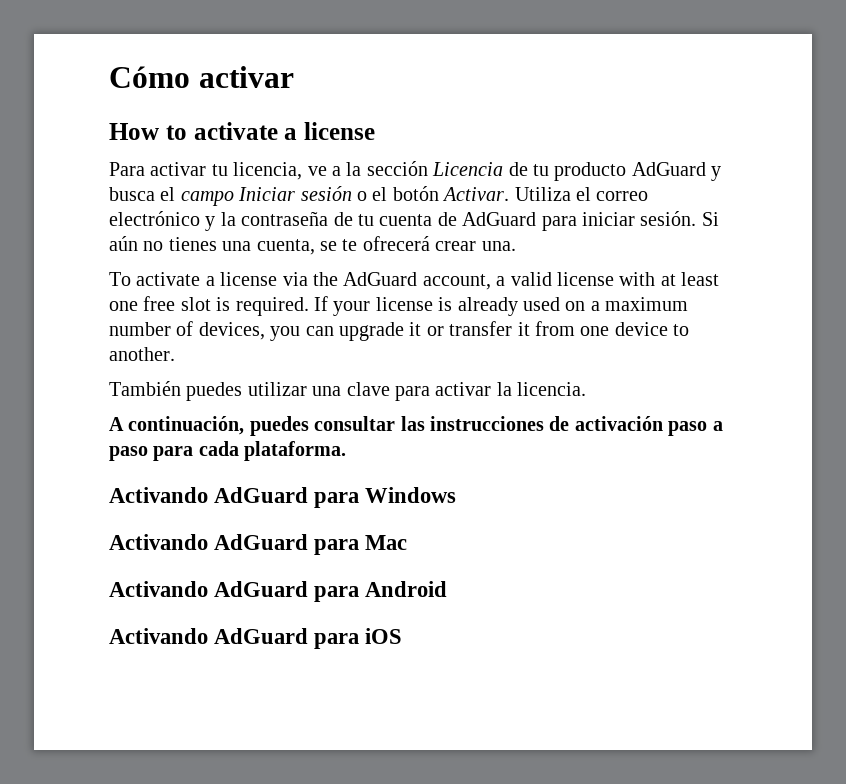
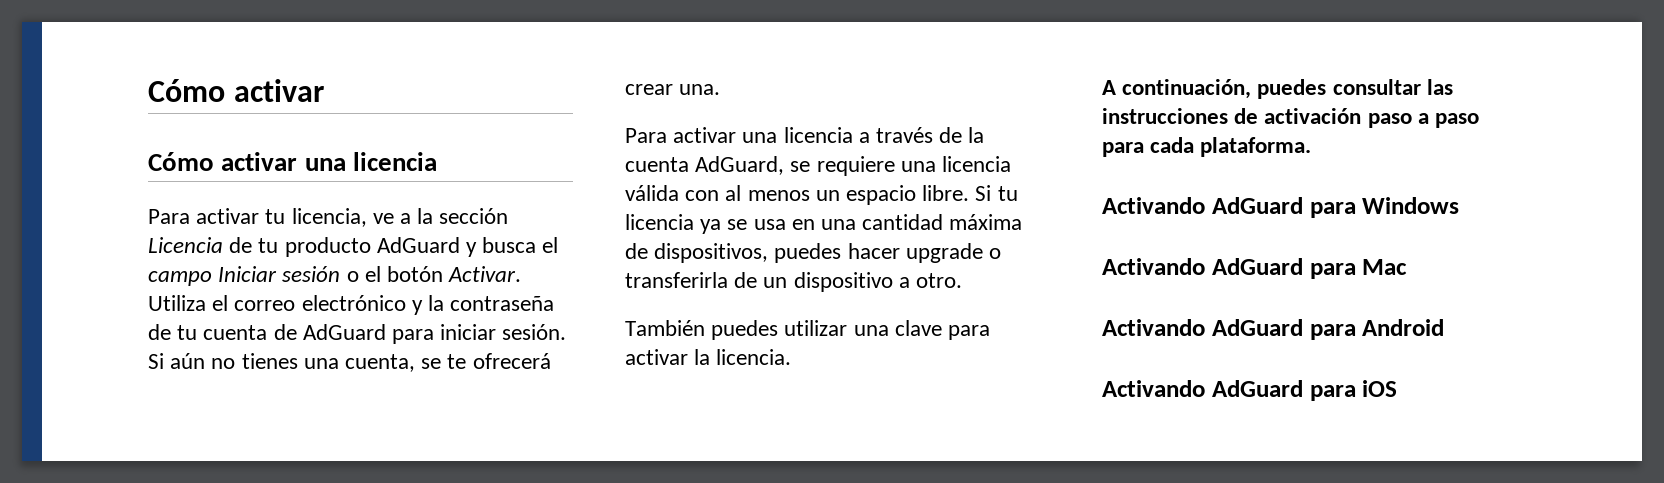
[109,122,375,140] How to activate a license -> [148,152,437,171] Cómo activar una licencia
[109,272,720,290] [109,296,689,316] [109,321,690,341] [109,347,175,361] To activate a license via the AdGuard account, a valid license with at least one free slot is required. If your license is already used on a maximum number of devices, you can upgrade it or transfer it from one device to another. -> [625,127,985,143] [625,156,1012,176] [625,185,1018,205] [625,214,1023,234] [625,243,1002,263] [625,272,963,292] Para activar una licencia a través de la cuenta AdGuard, se requiere una licencia válida con al menos un espacio libre. Si tu licencia ya se usa en una cantidad máxima de dispositivos, puedes hacer upgrade o transferirla de un dispositivo a otro.

